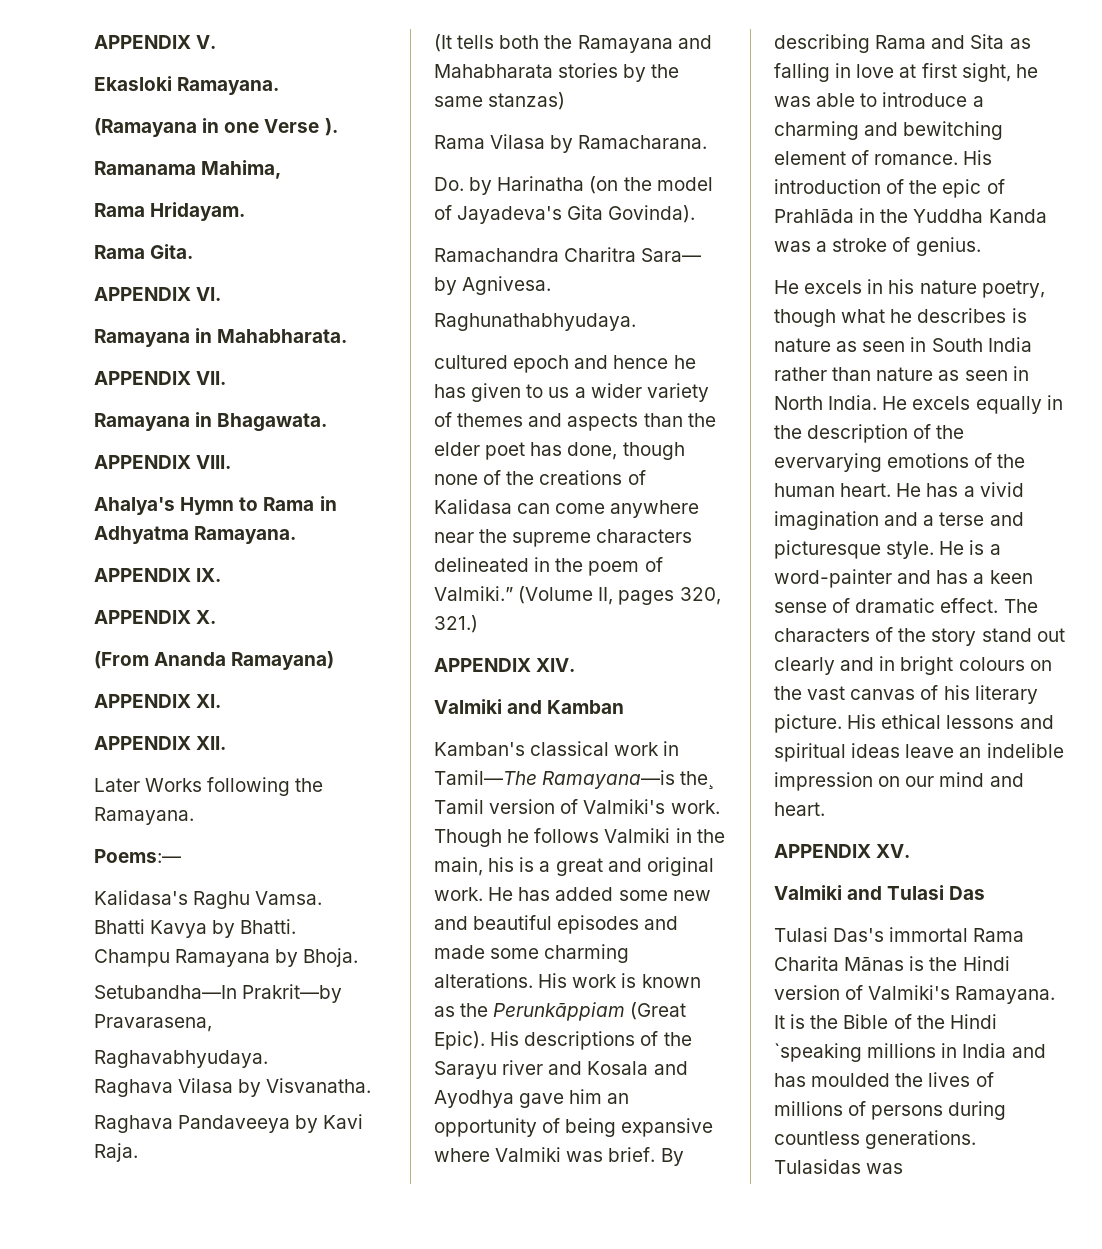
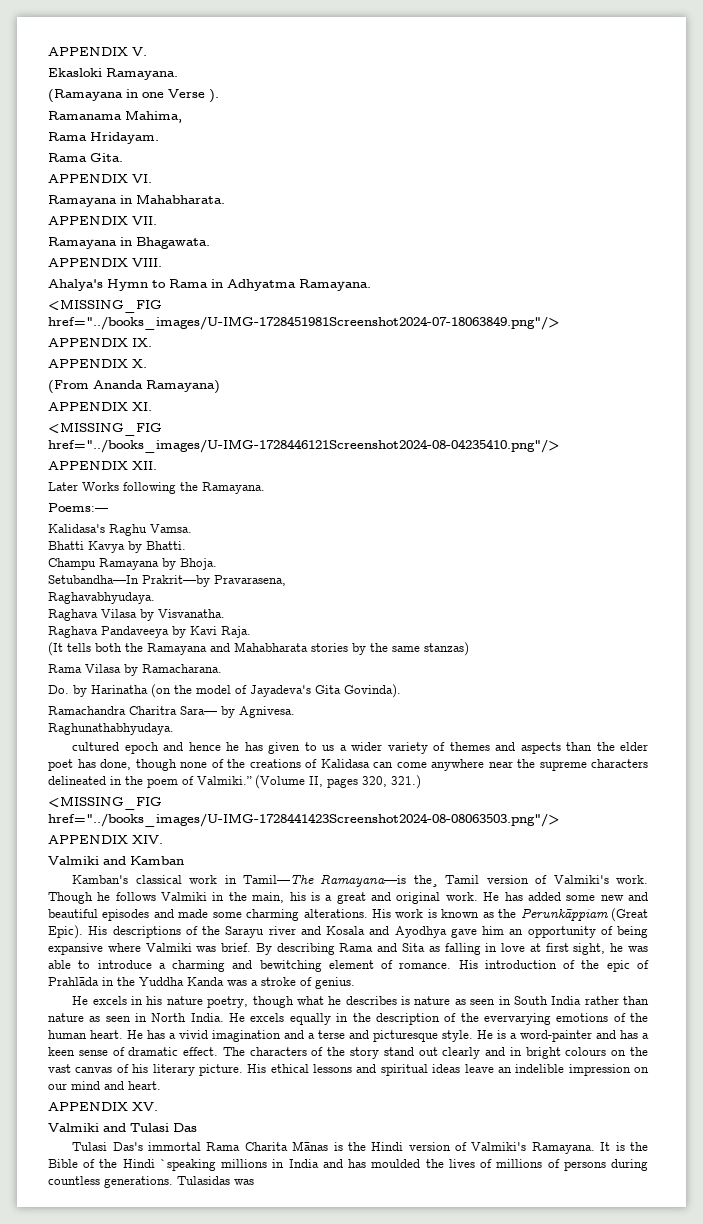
(297, 535) none -> [48,299,162,313] [48,316,560,330] // <MISSING_FIG href="../books_images/U-IMG-1728451981Screenshot2024-07-18063849.png"/>
(222, 701) none -> [48,422,162,436] [48,439,560,453] // <MISSING_FIG href="../books_images/U-IMG-1728446121Screenshot2024-08-04235410.png"/>
(478, 624) none -> [48,796,162,810] [48,813,560,827] // <MISSING_FIG href="../books_images/U-IMG-1728441423Screenshot2024-08-08063503.png"/>

